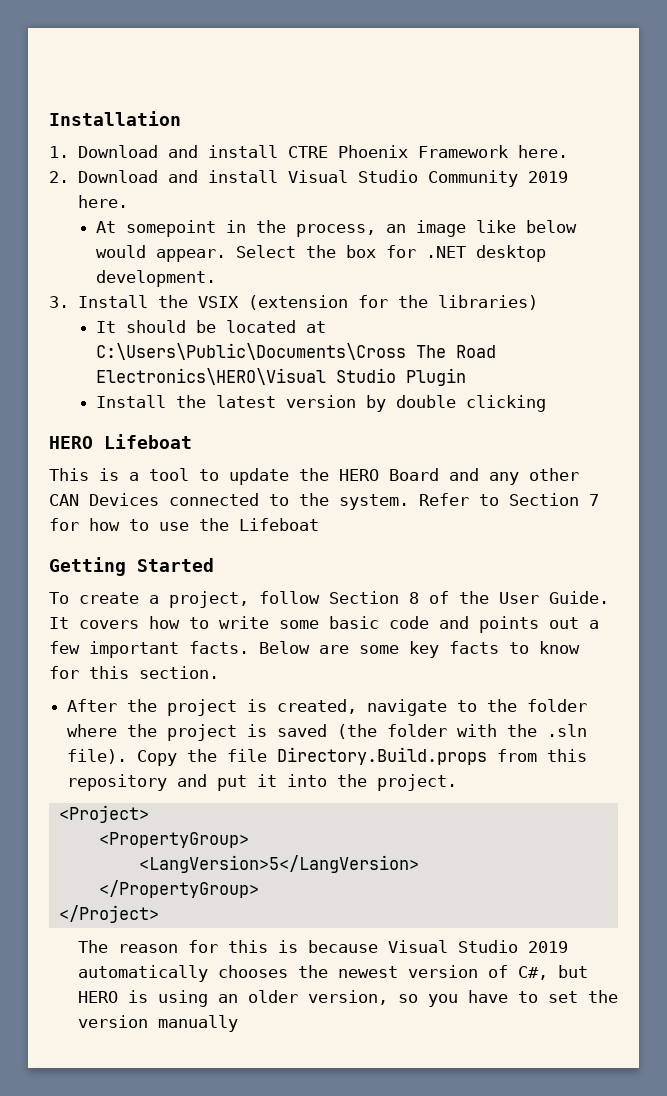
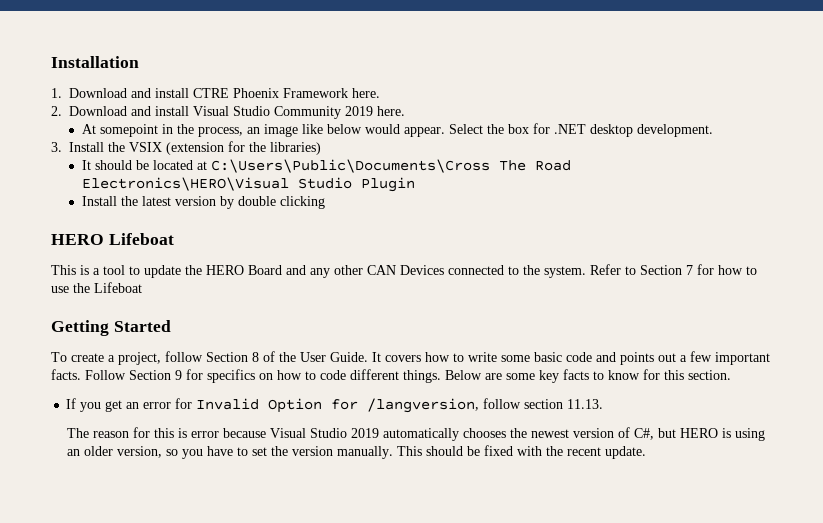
(249, 647) none -> [85,369,441,383] Follow Section 9 for specifics on how to code different things.
[67,699,588,716] [67,724,588,741] [67,747,588,766] [67,774,458,791] [58,805,149,823] [98,832,249,848] [138,855,419,873] [98,880,259,898] [58,905,159,923] After the project is created, navigate to the folder where the project is saved (the folder with the .sln file). Copy the file Directory.Build.props from this repository and put it into the project. // <Project> // <PropertyGroup> // <LangVersion>5</LangVersion> // </PropertyGroup> // </Project> -> [66,398,604,413] If you get an error for Invalid Option for /langversion, follow section 11.13.
(298, 946) none -> [190,431,219,438] error
[157,1015,238,1032] manually -> [336,445,646,459] manually. This should be fixed with the recent update.

